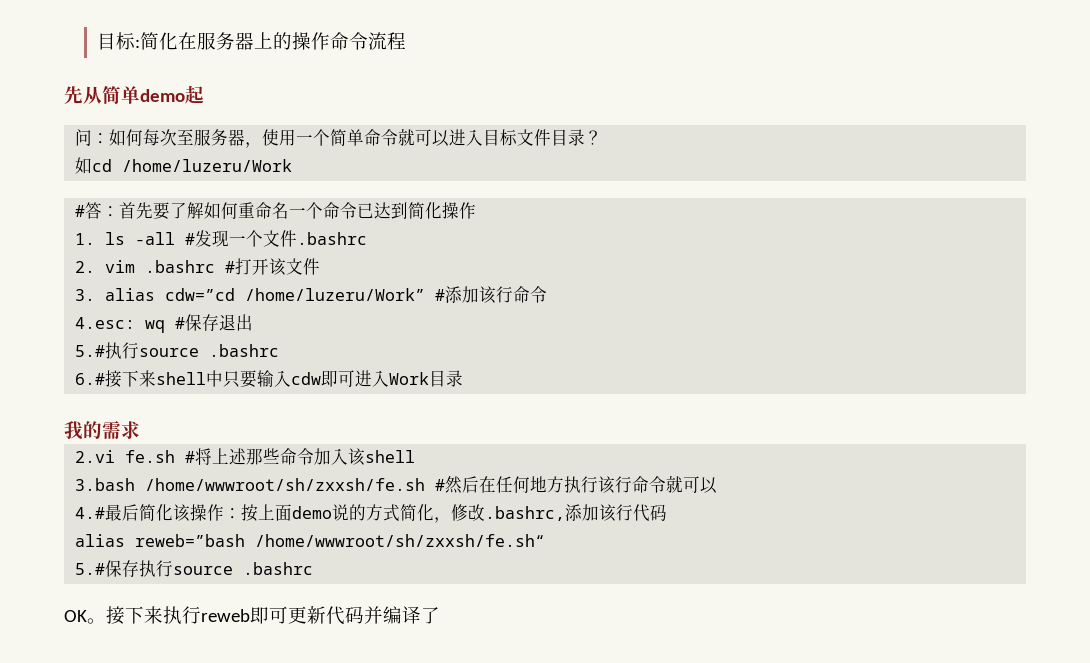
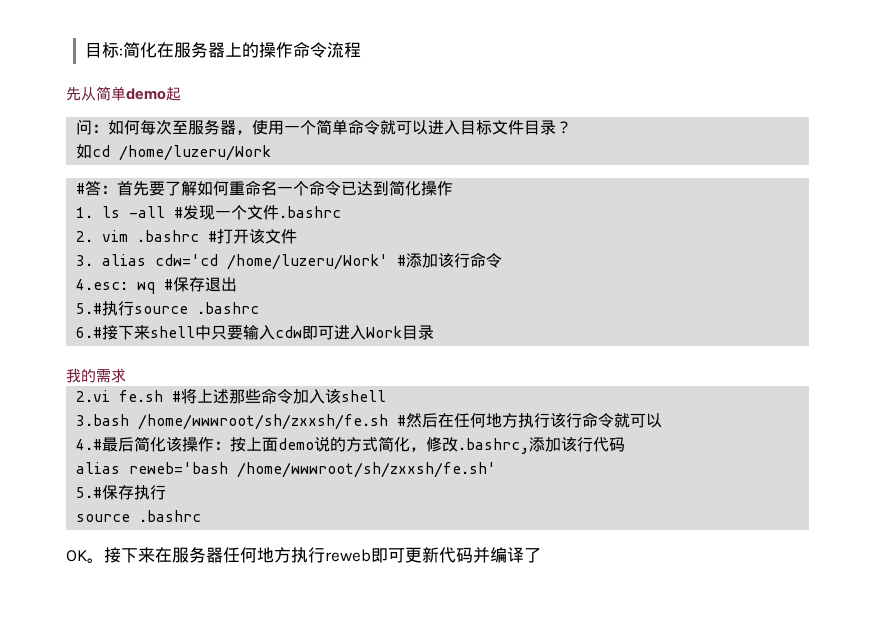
[165,288,426,301] cdw=”cd /home/luzeru/Work” -> [155,254,389,270] cdw='cd /home/luzeru/Work'
[135,534,546,547] reweb=”bash /home/wwwroot/sh/zxxsh/fe.sh“ -> [129,462,497,478] reweb='bash /home/wwwroot/sh/zxxsh/fe.sh'
(174, 568) none -> (167, 492) //
(163, 615) none -> [155,547,291,563] 在服务器任何地方

